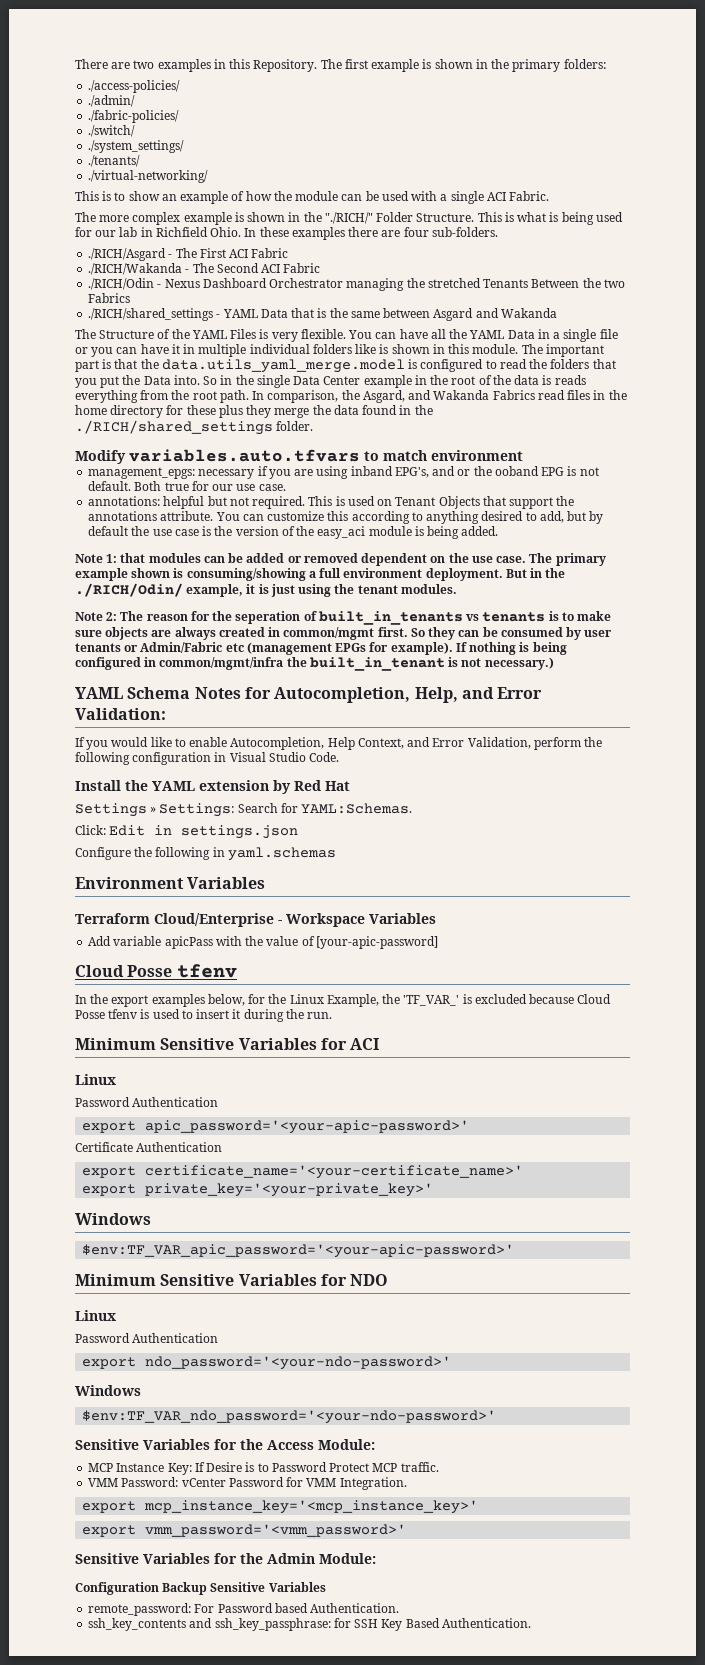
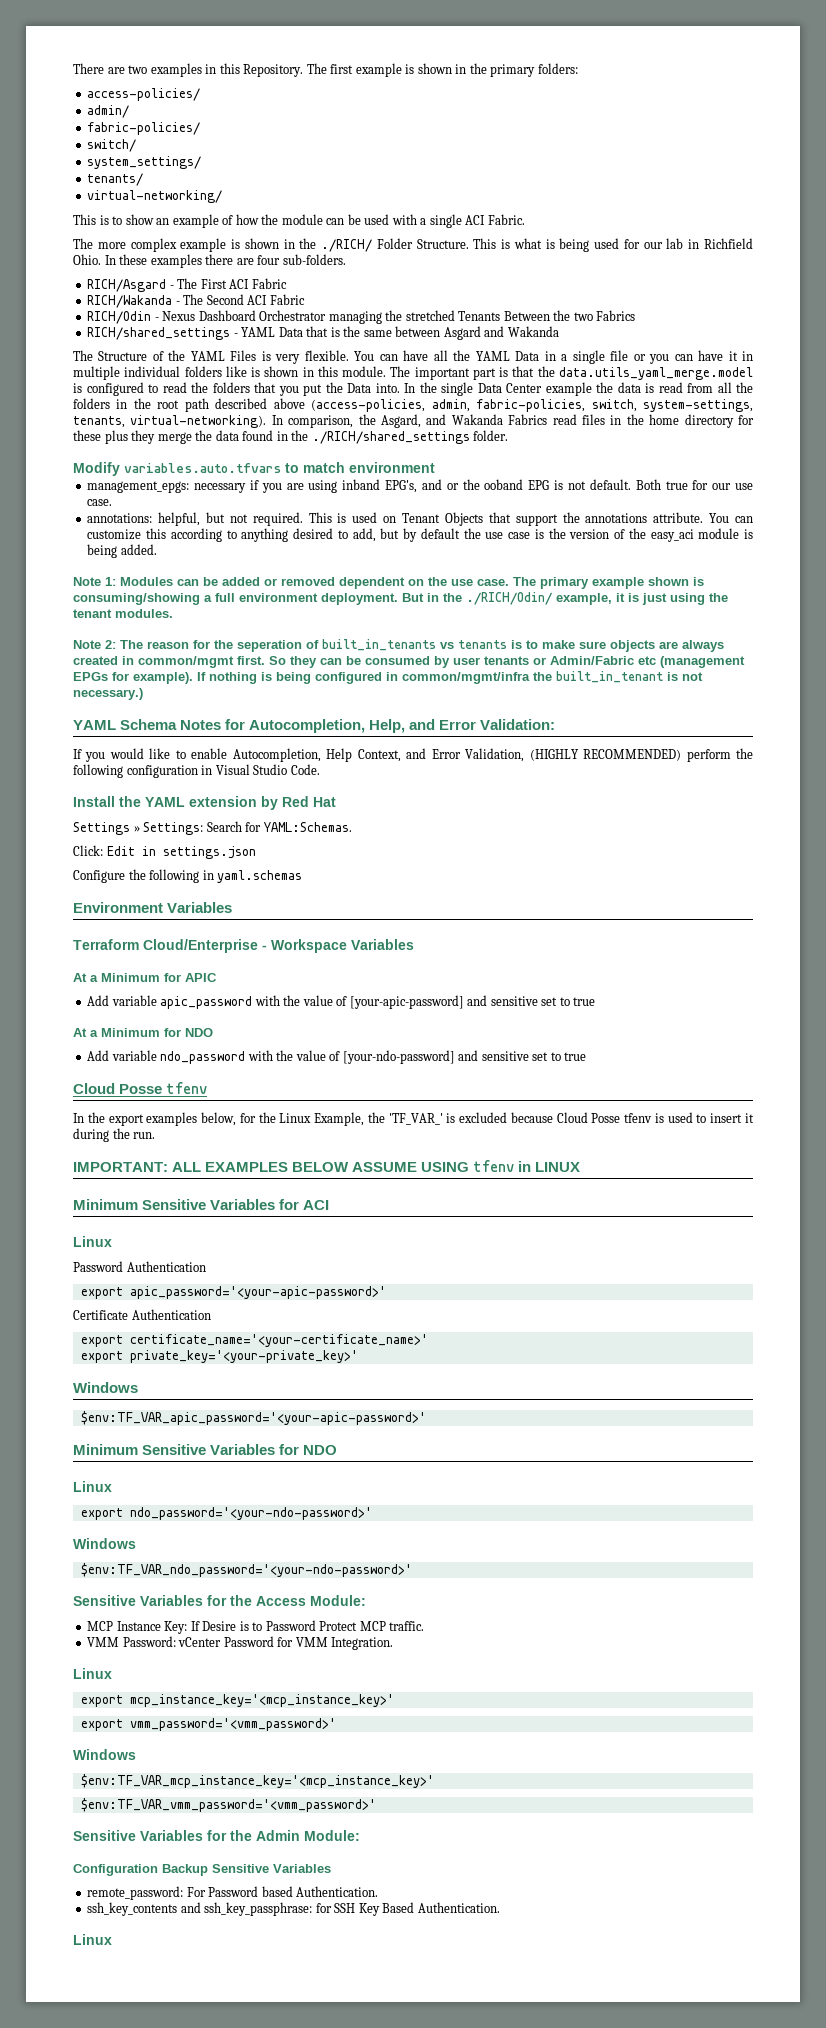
[88,80,181,93] [88,95,136,107] [88,110,180,123] [88,125,136,137] [88,140,185,153] [88,155,141,167] [88,170,209,183] ./access-policies/ // ./admin/ // ./fabric-policies/ // ./switch/ // ./system_settings/ // ./tenants/ // ./virtual-networking/ -> [87,88,201,101] [87,105,130,118] [87,122,201,135] [87,139,137,152] [87,156,202,169] [87,173,144,186] [87,190,223,203] access-policies/ // admin/ // fabric-policies/ // switch/ // system_settings/ // tenants/ // virtual-networking/
[324,212,373,224] "./RICH/" -> [321,239,373,252] ./RICH/
[88,248,167,261] ./RICH/Asgard -> [87,279,167,292] RICH/Asgard
[88,263,183,275] ./RICH/Wakanda -> [87,295,173,308] RICH/Wakanda
[88,278,155,290] ./RICH/Odin -> [87,311,152,324] RICH/Odin
[88,308,214,321] ./RICH/shared_settings -> [87,327,231,340] RICH/shared_settings
[203,375,233,385] So in -> [404,383,415,393] In
[414,375,586,385] [75,390,249,403] in the root of the data is reads everything from the root path. -> [596,382,753,393] [73,398,753,412] [73,415,267,428] the data is read from all the folders in the root path described above (access-policies, admin, fabric-policies, switch, system-settings, tenants, virtual-networking).
[163,496,205,509] helpful -> [158,512,201,526] helpful,
[120,553,201,563] that modules -> [120,577,173,586] Modules
(531, 743) none -> [529,749,682,761] (HIGHLY RECOMMENDED)
[88,936,213,949] // Add variable apicPass -> [73,973,217,982] [87,995,253,1009] // At a Minimum for APIC // Add variable apic_password
(438, 942) none -> [467,995,596,1006] [73,1028,213,1037] [87,1050,587,1064] and sensitive set to true // At a Minimum for NDO // Add variable ndo_password with the value of [your-ndo-password] and sensitive set to true
(333, 1015) none -> [73,1160,581,1172] // IMPORTANT: ALL EXAMPLES BELOW ASSUME USING tfenv in LINUX
[75,1333,219,1343] // Password Authentication -> (112, 1486) none
(407, 1483) none -> [73,1668,112,1679] // Linux
(407, 1530) none -> [73,1749,136,1760] [80,1774,434,1788] [80,1798,376,1812] // Windows // $env:TF_VAR_mcp_instance_key='<mcp_instance_key>' // $env:TF_VAR_vmm_password='<vmm_password>'
(531, 1623) none -> [73,1934,112,1945] // Linux

